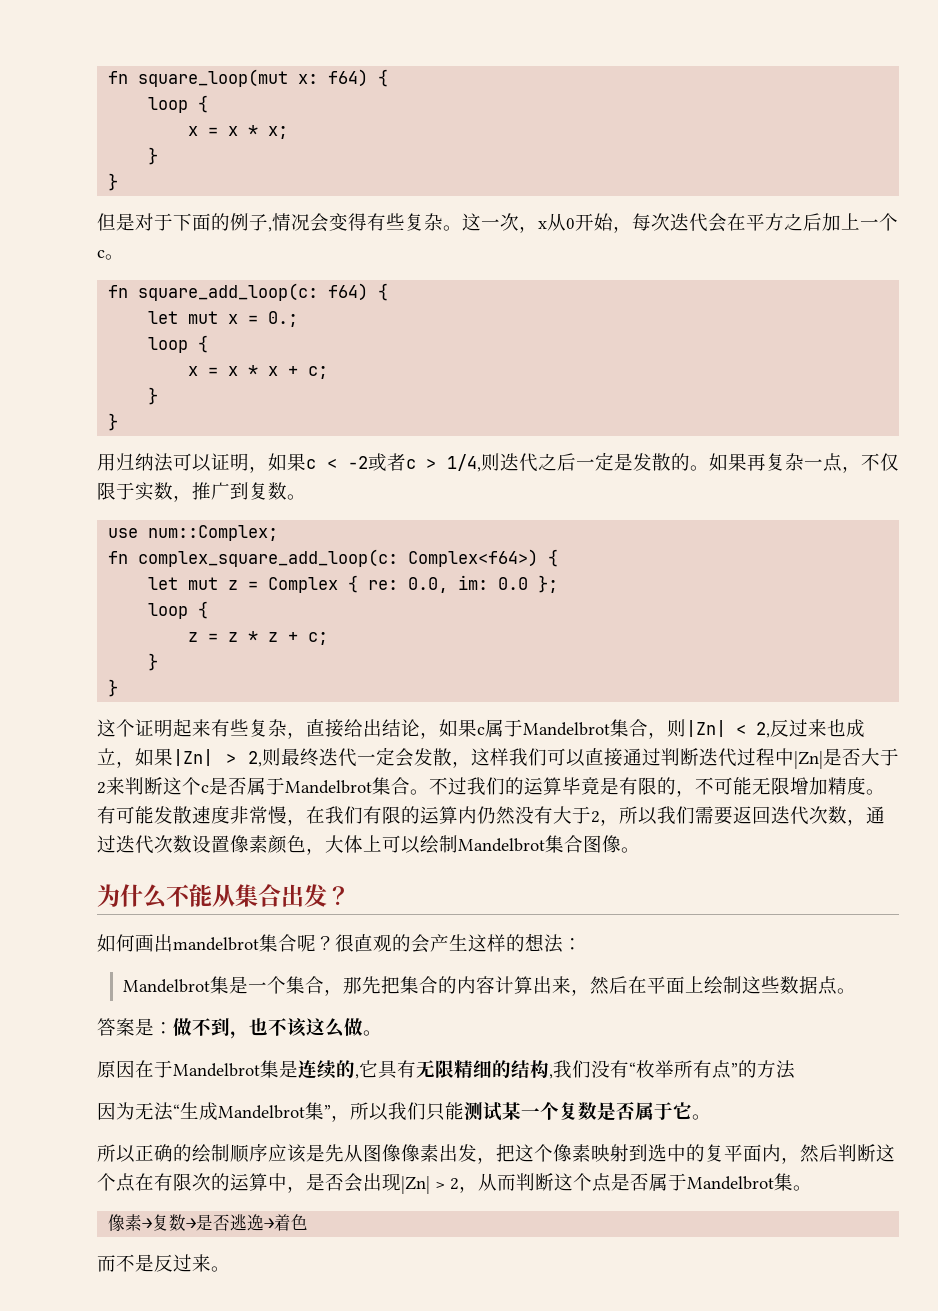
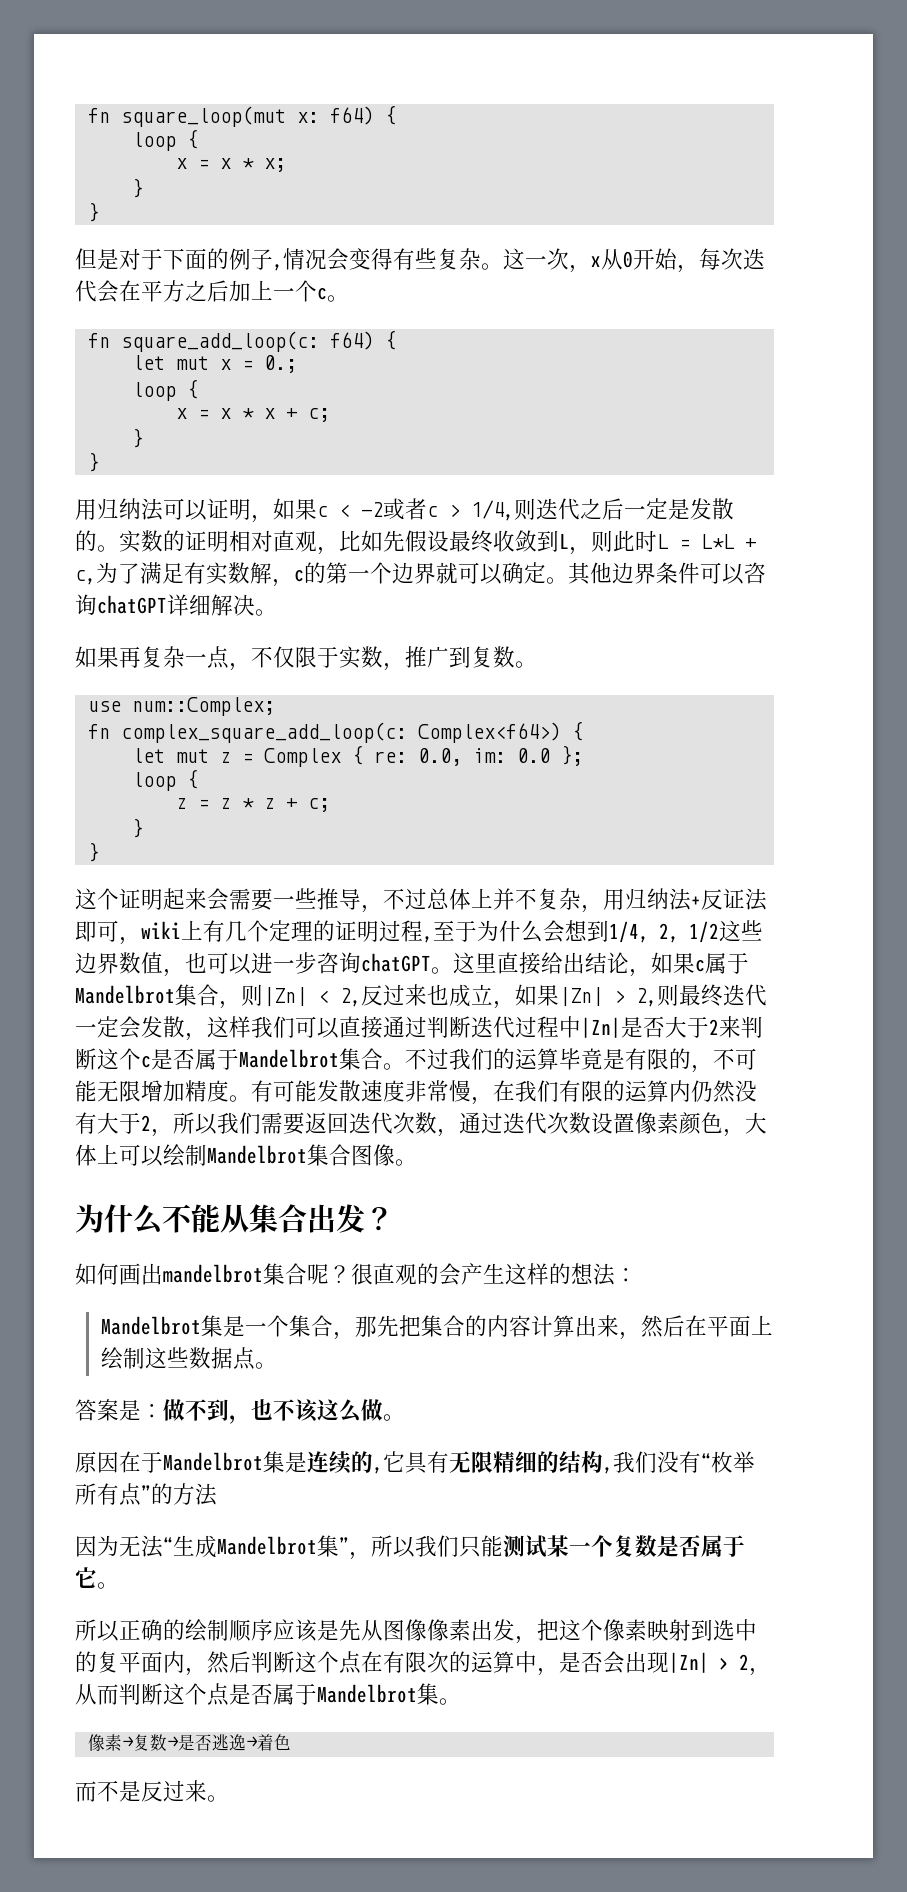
(709, 468) none -> [119,530,756,555] [75,562,766,587] [75,594,277,616] 实数的证明相对直观，比如先假设最终收敛到L，则此时L = L*L + c,为了满足有实数解，c的第一个边界就可以确定。其他边界条件可以咨询chatGPT详细解决。 //
[211,719,306,739] 有些复杂， -> [207,888,767,913] [75,920,763,945] [75,952,497,977] 会需要一些推导，不过总体上并不复杂，用归纳法+反证法即可，wiki上有几个定理的证明过程,至于为什么会想到1/4, 2, 1/2这些边界数值，也可以进一步咨询chatGPT。这里

